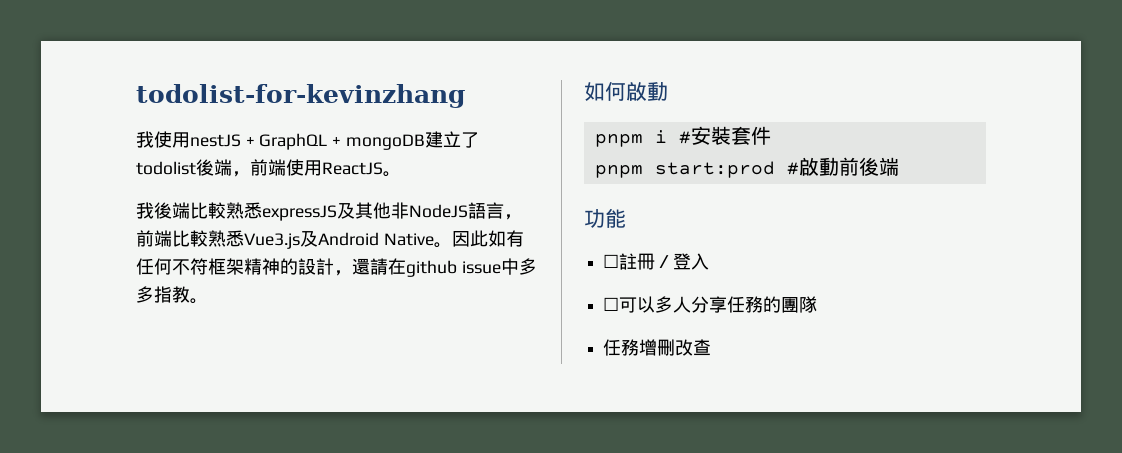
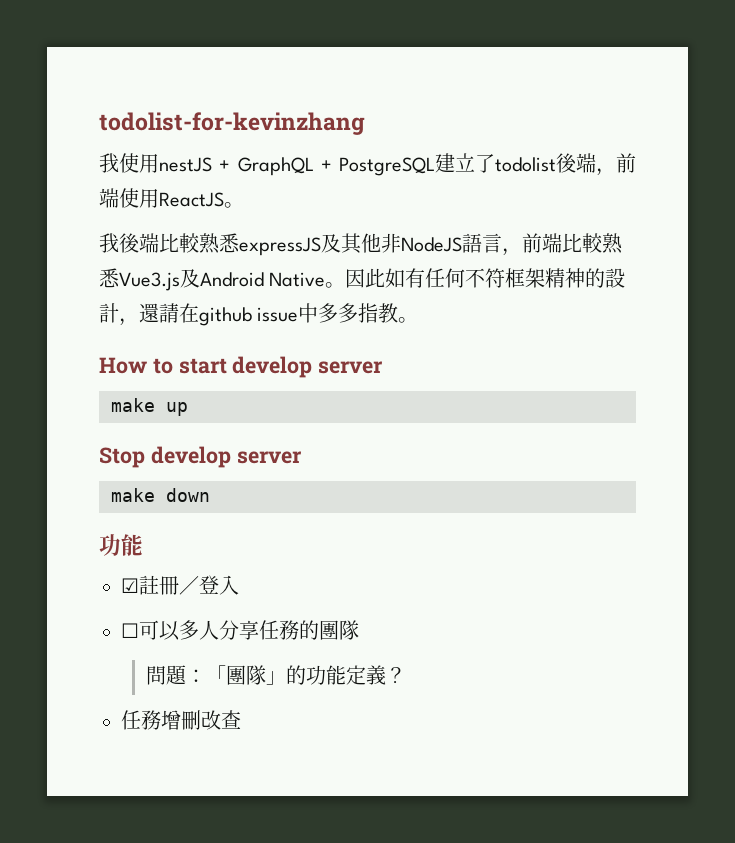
[345,134,425,150] mongoDB -> [339,157,435,176] PostgreSQL
[584,82,668,101] [594,126,771,147] [594,157,899,178] 如何啟動 // pnpm i #安裝套件 // pnpm start:prod #啟動前後端 -> [99,356,384,378] [111,398,188,416] [99,446,302,468] [111,488,210,502] How to start develop server // make up // Stop develop server // make down
[603,254,620,268] ☐ -> [121,578,139,593] ☑
(818, 304) none -> [145,665,406,685] // 問題：「團隊」的功能定義？

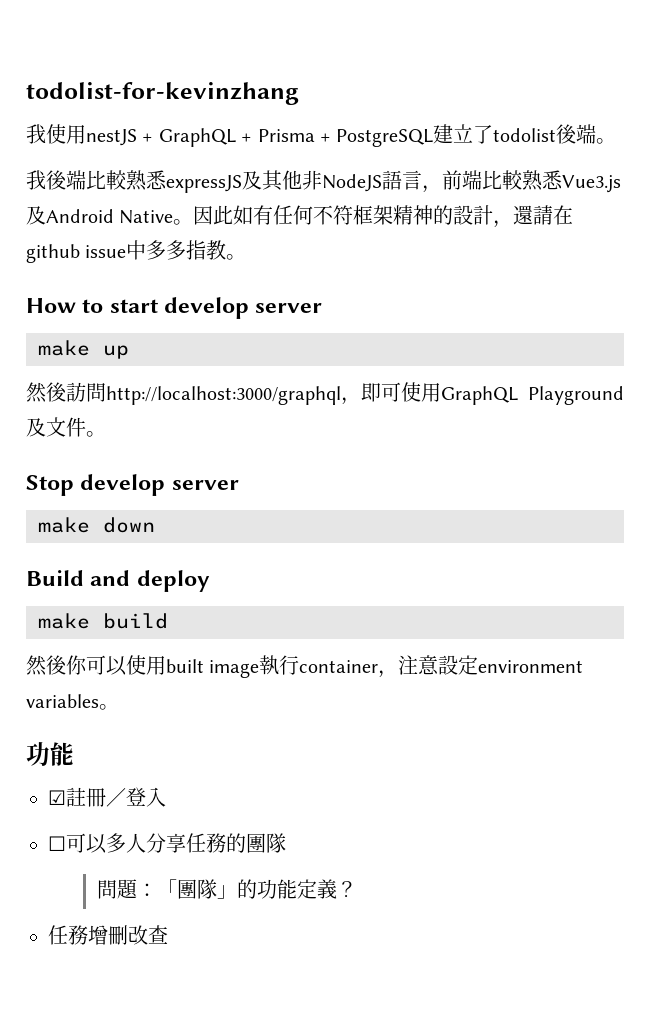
(332, 165) none -> [257,129,331,142] Prisma +
[596,153,636,176] [99,188,224,208] ，前端使用ReactJS -> (597, 134) none
(188, 409) none -> [26,382,624,405] [26,417,106,437] // 然後訪問http://localhost:3000/graphql，即可使用GraphQL Playground及文件。
(210, 495) none -> [26,570,210,592] [38,613,168,629] [26,655,584,678] [26,694,119,710] // Build and deploy // make build // 然後你可以使用built image執行container，注意設定environment variables。

